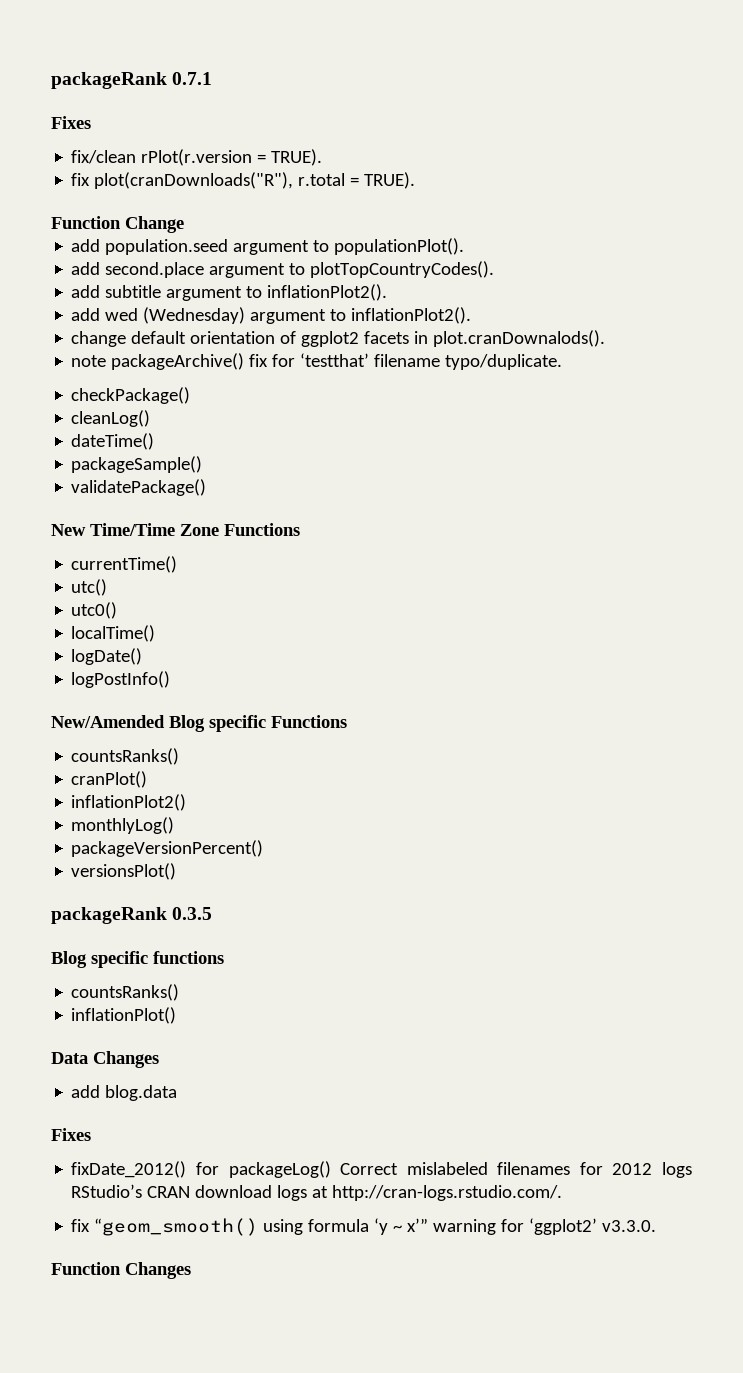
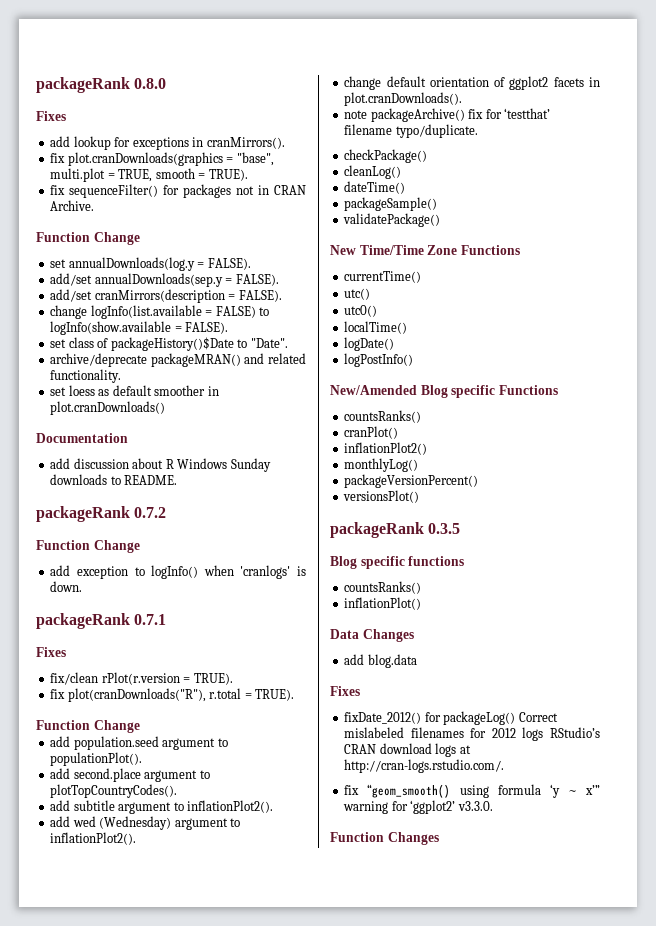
[51,72,167,89] packageRank -> [36,77,167,93] [36,111,66,121] [50,136,285,150] [50,152,274,166] [50,168,248,182] [50,184,306,198] [50,200,95,211] [36,232,140,245] [50,257,251,271] [50,273,279,287] [50,289,282,303] [50,305,270,319] [50,321,229,335] [50,337,288,351] [50,353,306,367] [50,369,122,383] [50,385,219,396] [50,401,166,415] [36,433,128,443] [50,458,271,472] [50,474,178,485] [36,506,167,522] [36,540,140,553] [50,565,306,579] [50,581,83,592] [36,613,130,629] packageRank 0.8.0 // Fixes // add lookup for exceptions in cranMirrors(). // fix plot.cranDownloads(graphics = "base", multi.plot = TRUE, smooth = TRUE). // fix sequenceFilter() for packages not in CRAN Archive. // Function Change // set annualDownloads(log.y = FALSE). // add/set annualDownloads(sep.y = FALSE). // add/set cranMirrors(description = FALSE). // change logInfo(list.available = FALSE) to logInfo(show.available = FALSE). // set class of packageHistory()$Date to "Date". // archive/deprecate packageMRAN() and related functionality. // set loess as default smoother in plot.cranDownloads() // Documentation // add discussion about R Windows Sunday downloads to README. // packageRank 0.7.2 // Function Change // add exception to logInfo() when 'cranlogs' is down. // packageRank
[433,330,606,347] plot.cranDownalods(). -> [344,92,463,106] plot.cranDownloads().

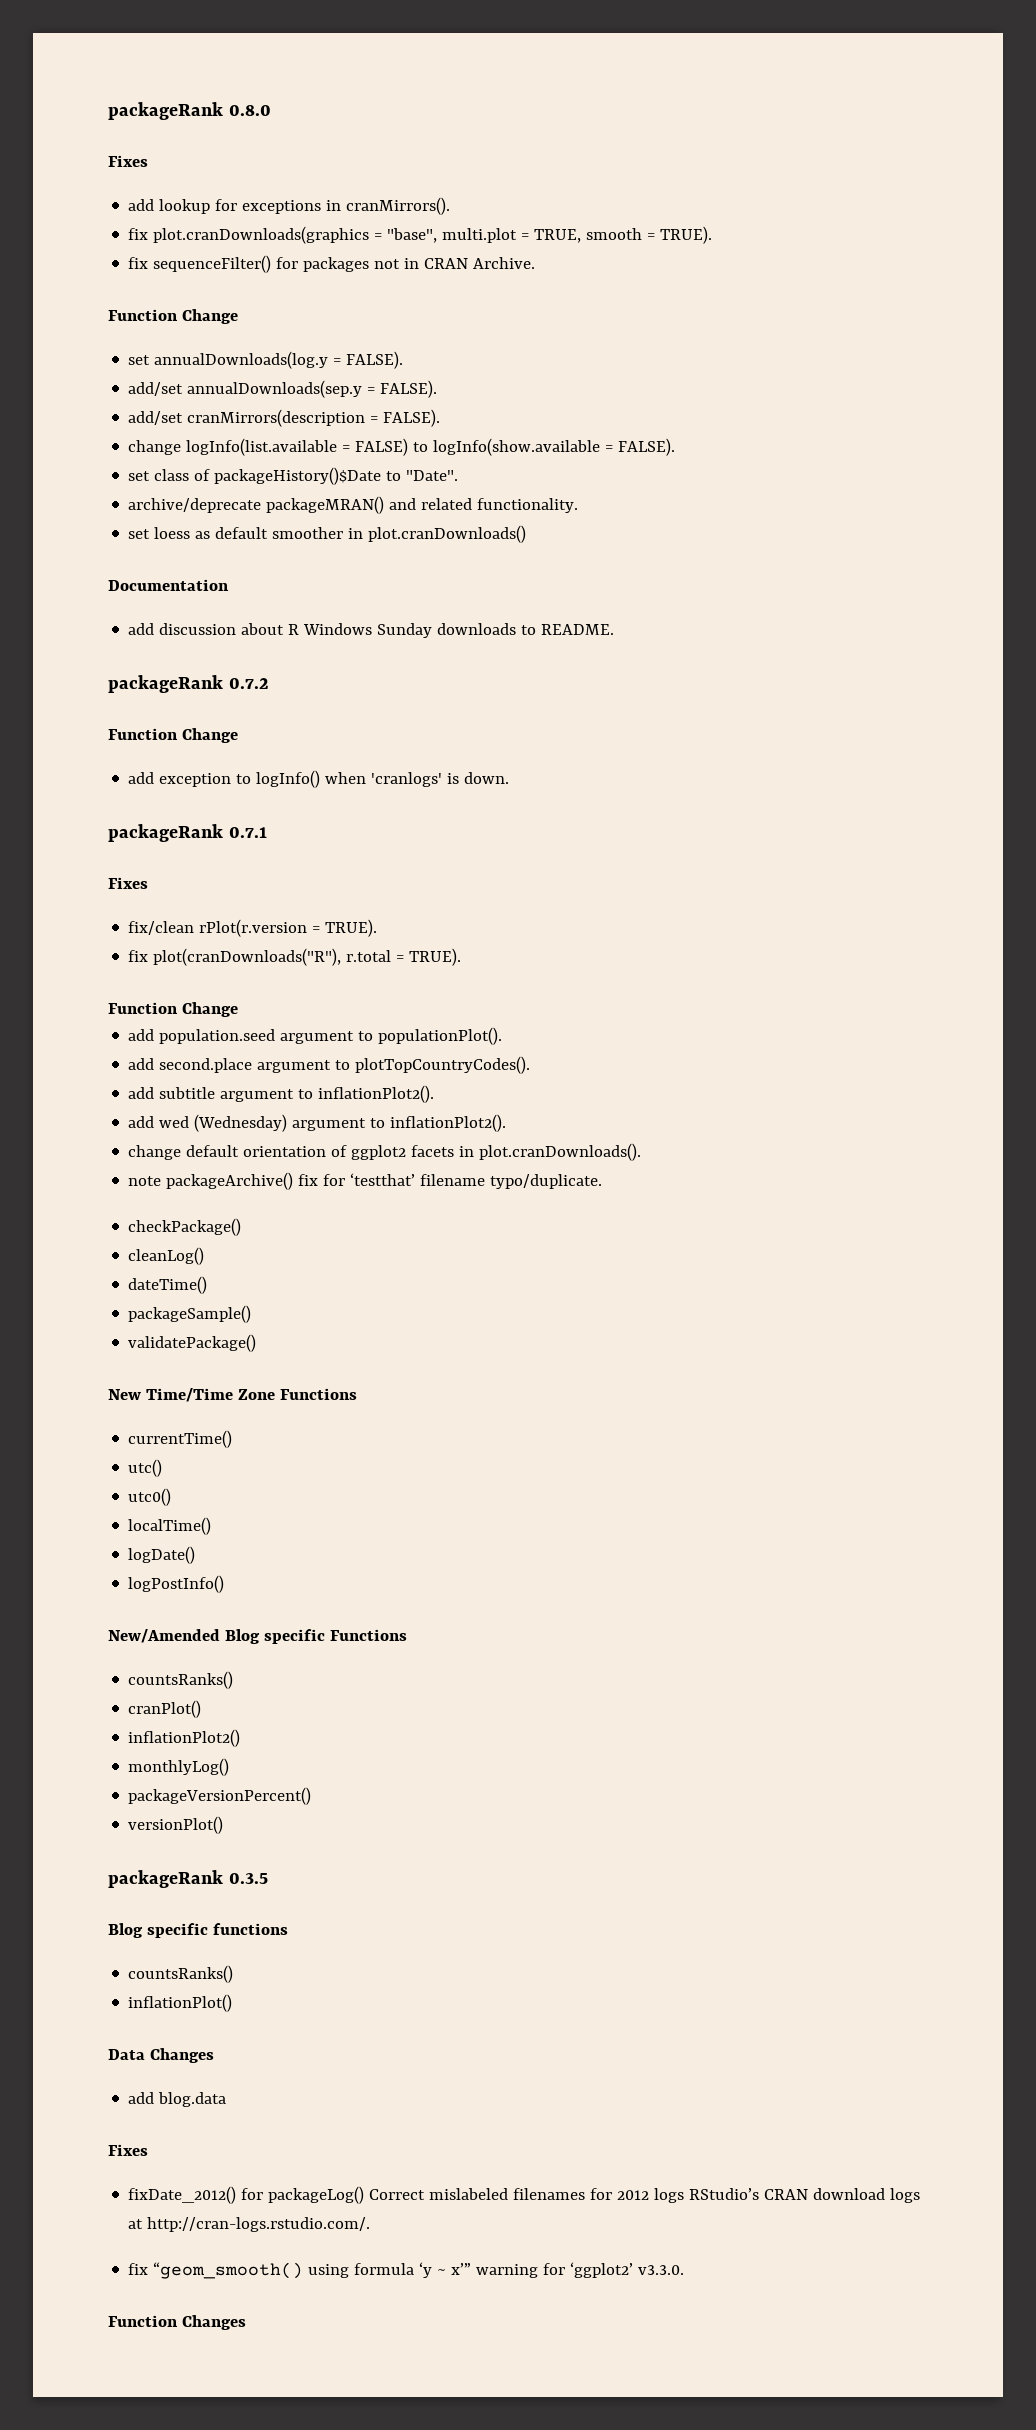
[343,490,420,503] versionsPlot() -> [128,1816,224,1834] versionPlot()

